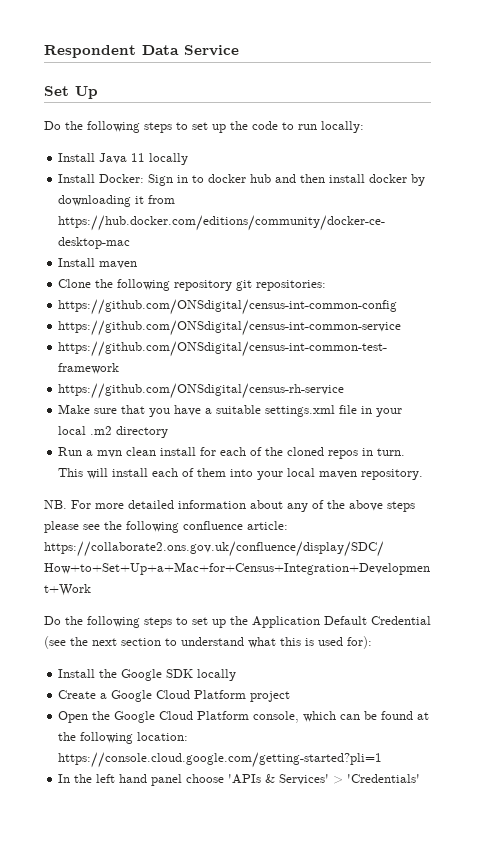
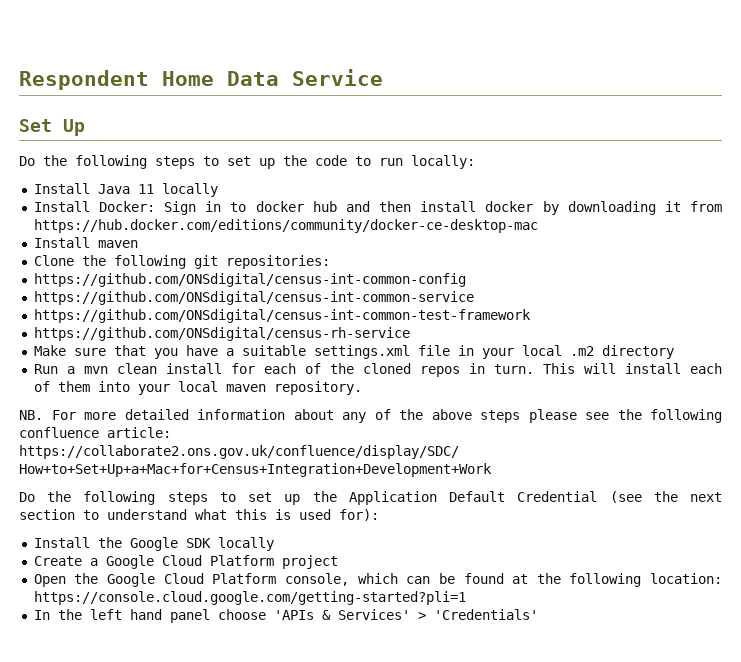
(136, 51) none -> [162,71,214,86] Home
[174,280,233,291] repository -> (186, 262) none

